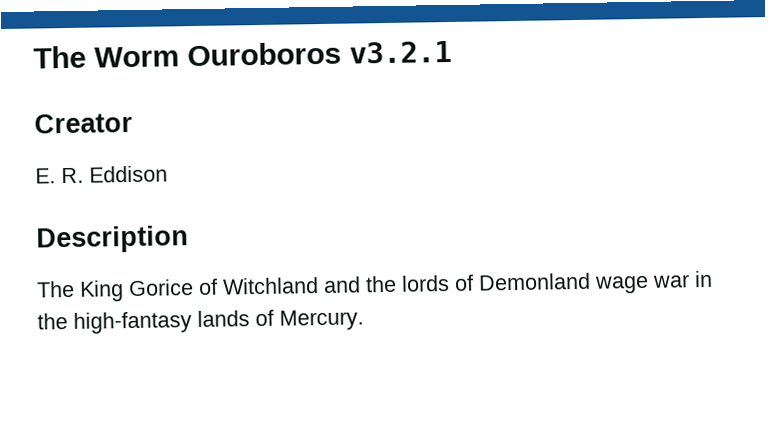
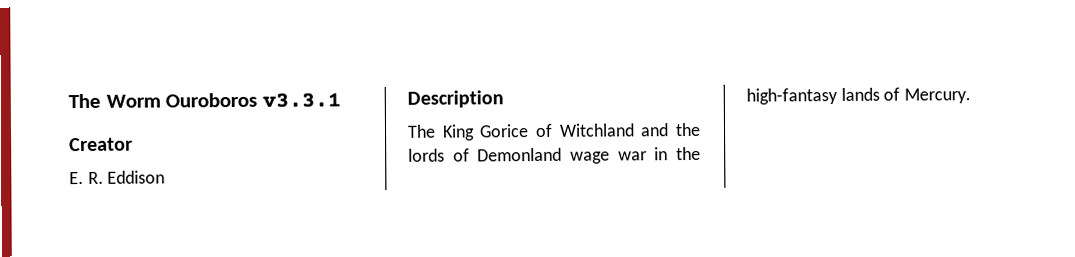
[349,40,453,64] v3.2.1 -> [261,92,341,108] v3.3.1

